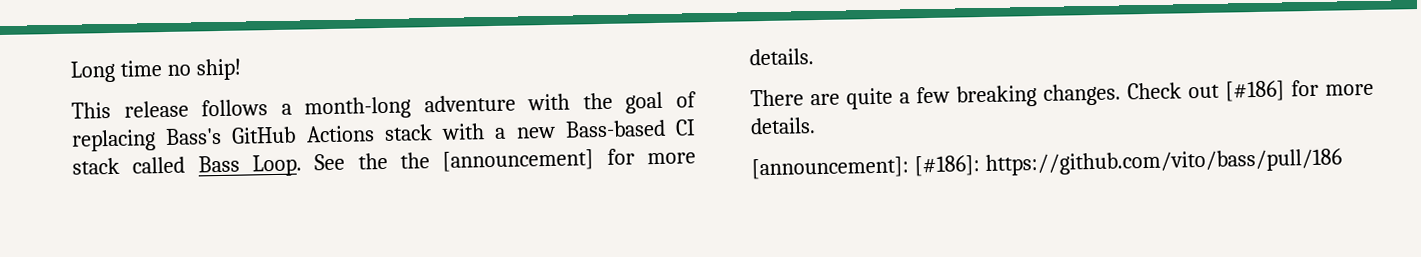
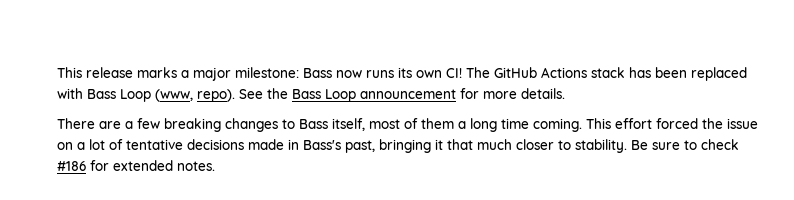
[70,58,242,83] [71,91,697,120] [71,119,696,152] [72,149,595,177] Long time no ship! // This release follows a month-long adventure with the goal of replacing Bass's GitHub Actions stack with a new Bass-based CI stack called Bass Loop. See the the [announcement] -> [57,67,747,81] [57,88,456,102] This release marks a major milestone: Bass now runs its own CI! The GitHub Actions stack has been replaced with Bass Loop (www, repo). See the Bass Loop announcement
[846,87,893,110] quite -> (121, 125) none
[1043,79,1374,106] [750,117,816,135] [751,148,1342,180] changes. Check out [#186] for more details. // [announcement]: [#186]: https://github.com/vito/bass/pull/186 -> [225,118,758,132] [57,139,739,153] [57,160,215,171] changes to Bass itself, most of them a long time coming. This effort forced the issue on a lot of tentative decisions made in Bass's past, bringing it that much closer to stability. Be sure to check #186 for extended notes.

